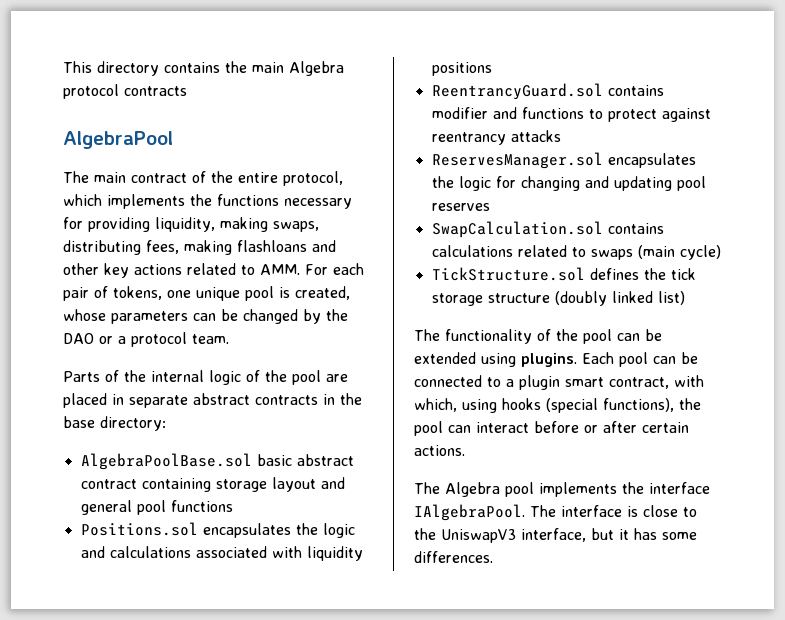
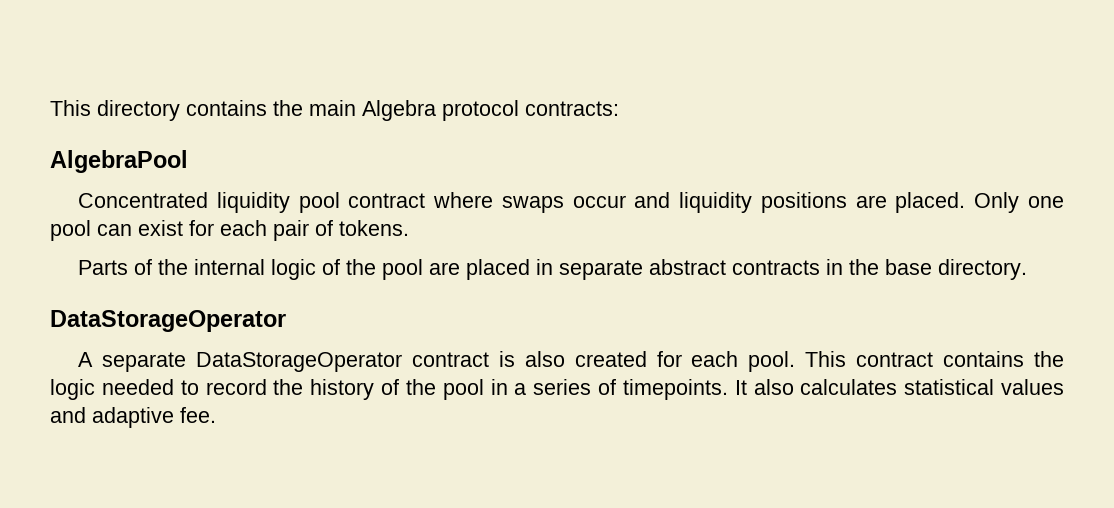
[124,86,187,96] contracts -> [525,101,619,116] contracts:
[63,171,343,186] [63,194,352,209] [63,217,319,232] [63,240,336,255] [63,263,364,278] [63,286,350,301] [63,309,348,324] [63,332,229,347] The main contract of the entire protocol, which implements the functions necessary for providing liquidity, making swaps, distributing fees, making flashloans and other key actions related to AMM. For each pair of tokens, one unique pool is created, whose parameters can be changed by the DAO or a protocol team. -> [78,192,1065,213] [50,220,409,241] Concentrated liquidity pool contract where swaps occur and liquidity positions are placed. Only one pool can exist for each pair of tokens.
[100,416,166,431] [80,453,354,470] [80,477,345,492] [80,500,233,515] [80,522,355,538] [80,546,363,561] [431,62,492,76] [431,83,664,100] [431,107,711,122] [431,130,561,145] [431,152,696,169] [431,176,706,191] [431,203,490,211] [431,221,664,238] [431,245,721,260] [431,267,696,281] [431,291,685,306] [414,329,662,344] [414,352,698,367] [414,375,704,390] [414,398,701,413] [414,421,689,436] [414,445,465,456] [414,482,710,497] [414,504,697,521] [414,528,697,543] [414,551,493,563] directory: // AlgebraPoolBase.sol basic abstract contract containing storage layout and general pool functions // Positions.sol encapsulates the logic and calculations associated with liquidity positions // ReentrancyGuard.sol contains modifier and functions to protect against reentrancy attacks // ReservesManager.sol encapsulates the logic for changing and updating pool reserves // SwapCalculation.sol contains calculations related to swaps (main cycle) // TickStructure.sol defines the tick storage structure (doubly linked list) // The functionality of the pool can be extended using plugins. Each pool can be connected to a plugin smart contract, with which, using hooks (special functions), the pool can interact before or after certain actions. // The Algebra pool implements the interface IAlgebraPool. The interface is close to the UniswapV3 interface, but it has some differences. -> [938,259,1028,280] [50,310,286,332] [78,351,1064,372] [50,379,1064,400] [50,407,216,428] directory. // DataStorageOperator // A separate DataStorageOperator contract is also created for each pool. This contract contains the logic needed to record the history of the pool in a series of timepoints. It also calculates statistical values and adaptive fee.

